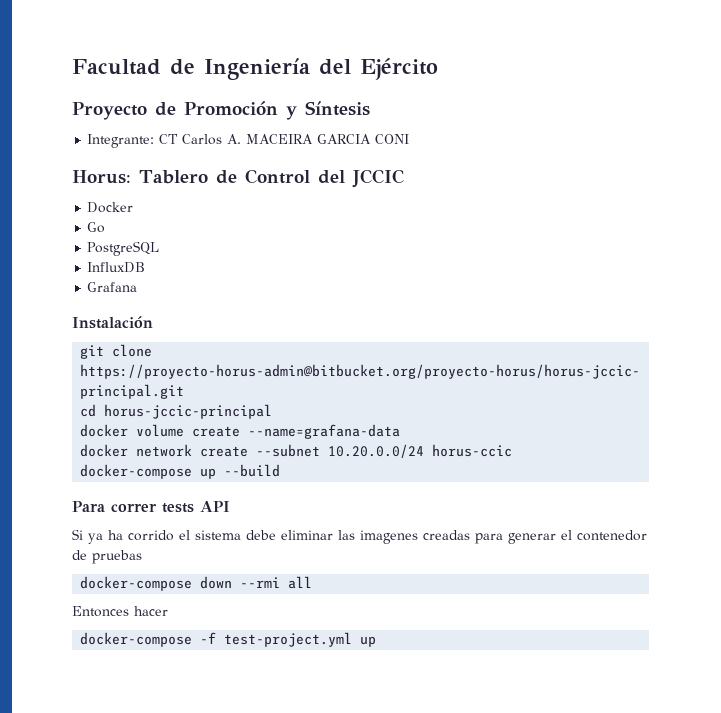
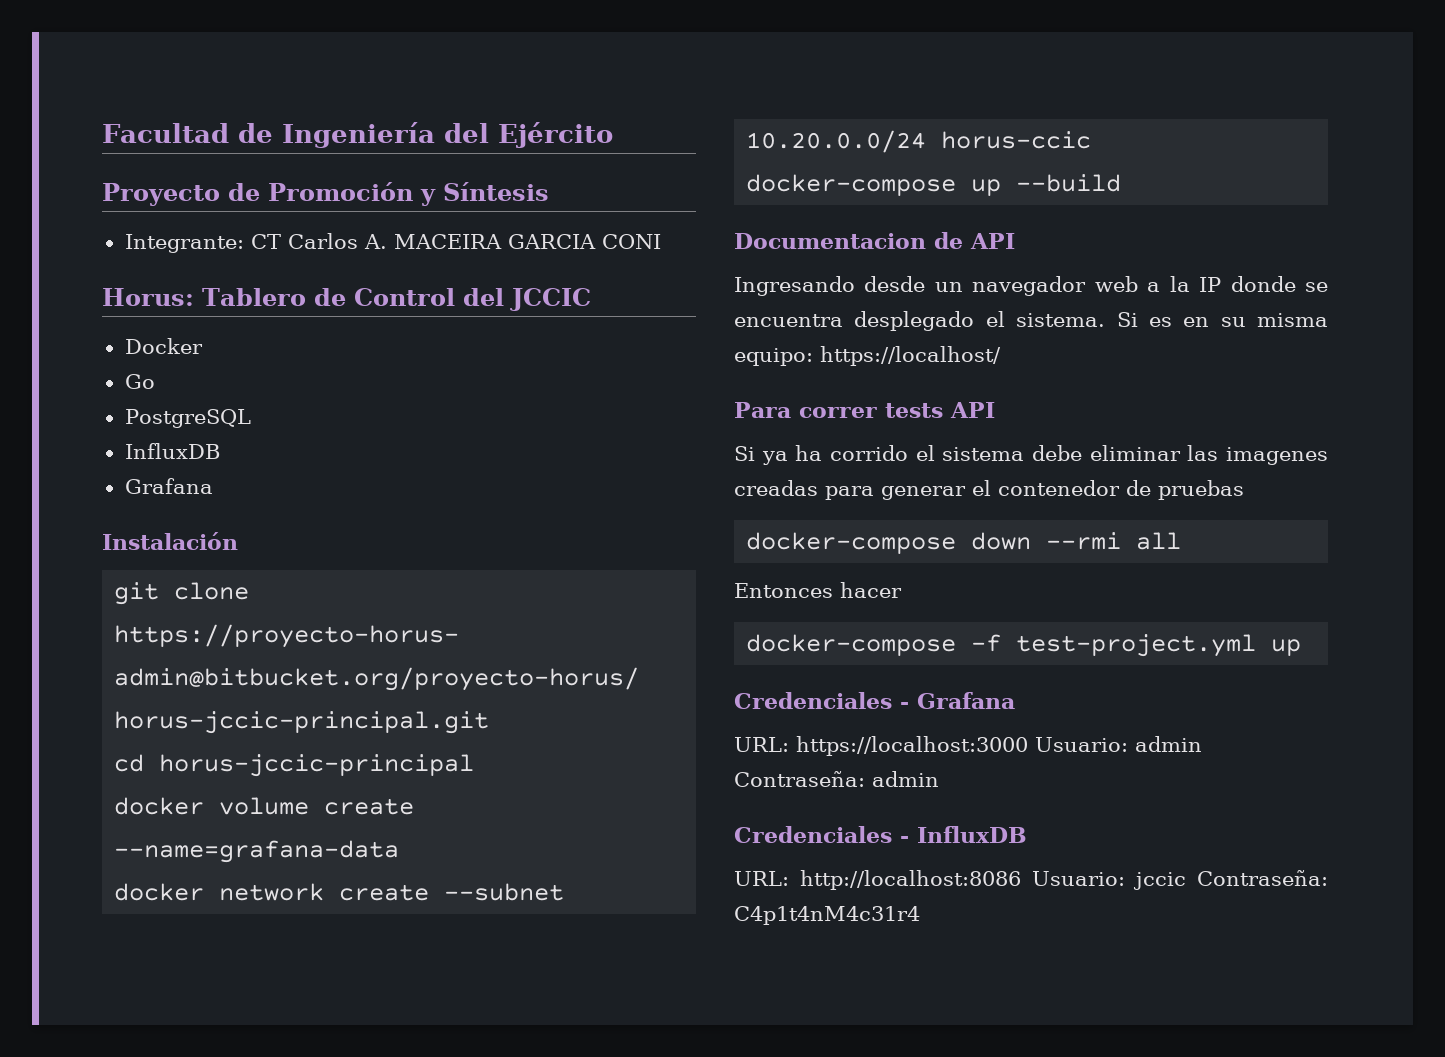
(281, 470) none -> [734,232,1015,249] [734,276,1328,296] [734,311,1328,331] [734,346,1001,366] // Documentacion de API // Ingresando desde un navegador web a la IP donde se encuentra desplegado el sistema. Si es en su misma equipo: https://localhost/
(377, 641) none -> [734,692,1015,709] [734,736,1202,756] [734,771,939,787] [734,826,1027,843] [734,870,1328,890] [734,906,920,925] // Credenciales - Grafana // URL: https://localhost:3000 Usuario: admin Contraseña: admin // Credenciales - InfluxDB // URL: http://localhost:8086 Usuario: jccic Contraseña: C4p1t4nM4c31r4

